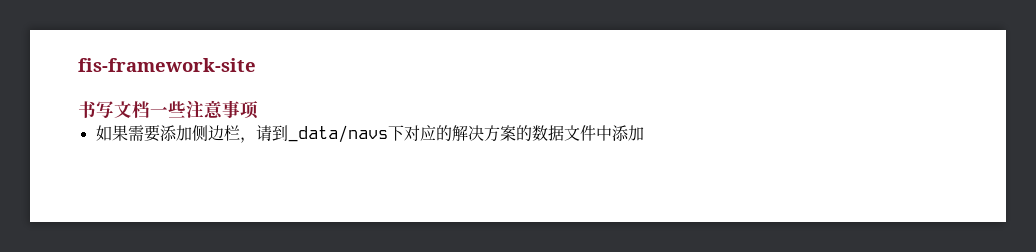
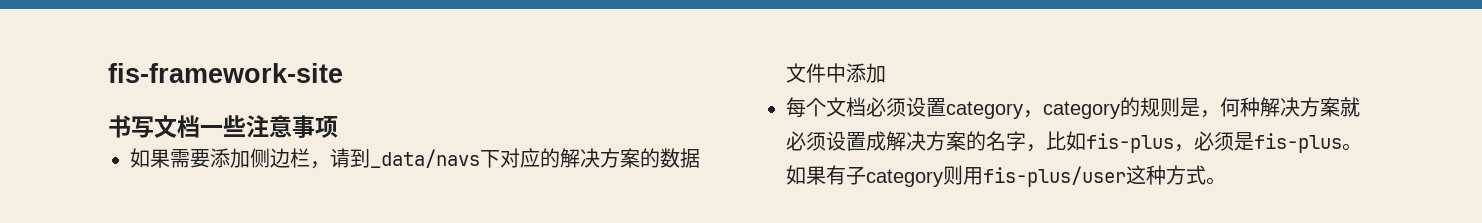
(644, 133) none -> [786,97,1360,119] [786,131,1362,153] [786,165,1226,187] // 每个文档必须设置category，category的规则是，何种解决方案就必须设置成解决方案的名字，比如fis-plus，必须是fis-plus。如果有子category则用fis-plus/user这种方式。

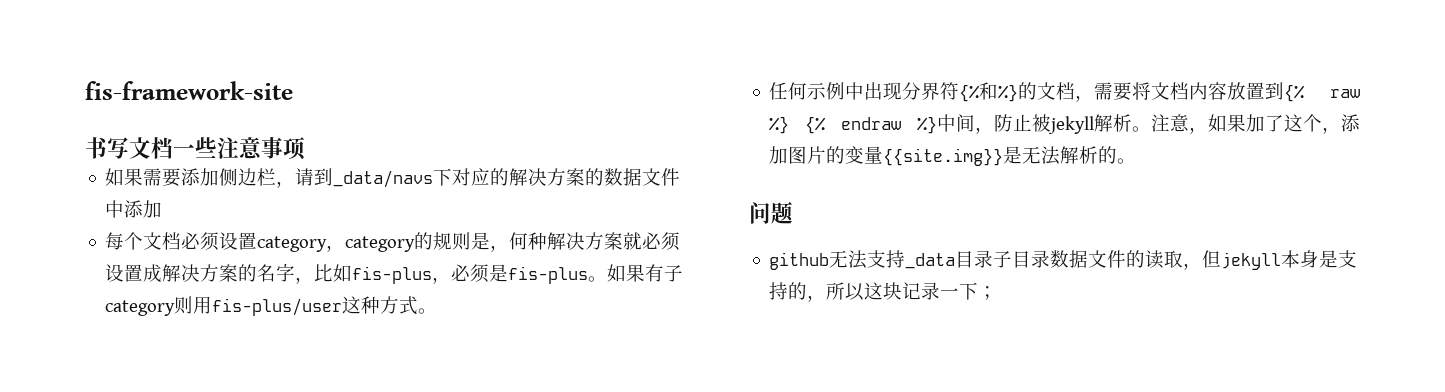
(1226, 181) none -> [769,82,1360,102] [769,114,1360,134] [769,146,1137,166] [749,201,793,224] [769,250,1358,270] [769,282,998,302] // 任何示例中出现分界符{%和%}的文档，需要将文档内容放置到{% raw %} {% endraw %}中间，防止被jekyll解析。注意，如果加了这个，添加图片的变量{{site.img}}是无法解析的。 // 问题 // github无法支持_data目录子目录数据文件的读取，但jekyll本身是支持的，所以这块记录一下；

